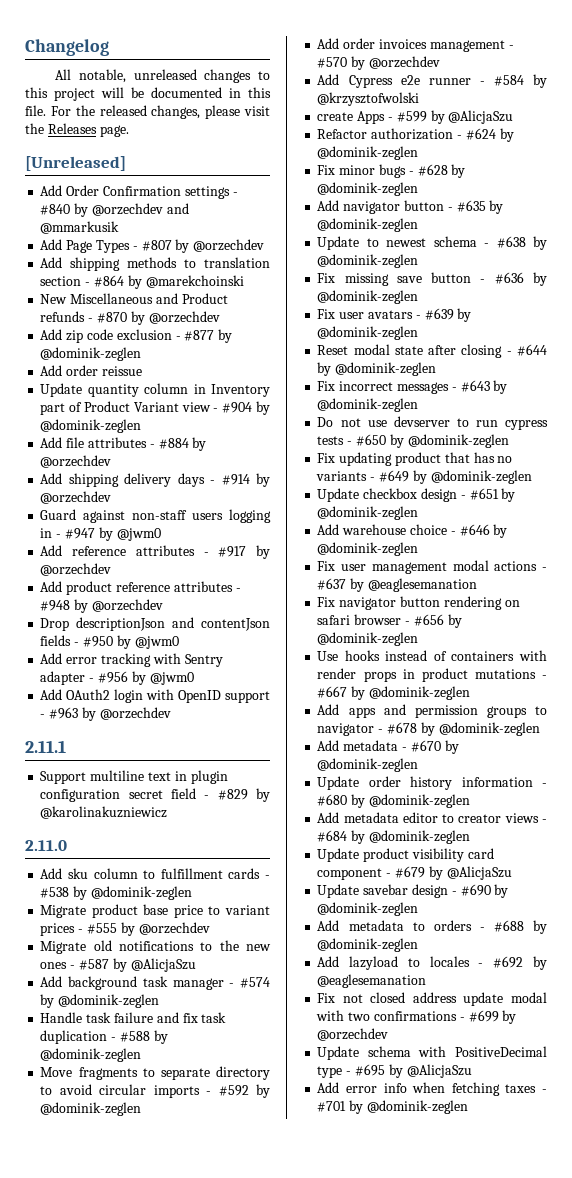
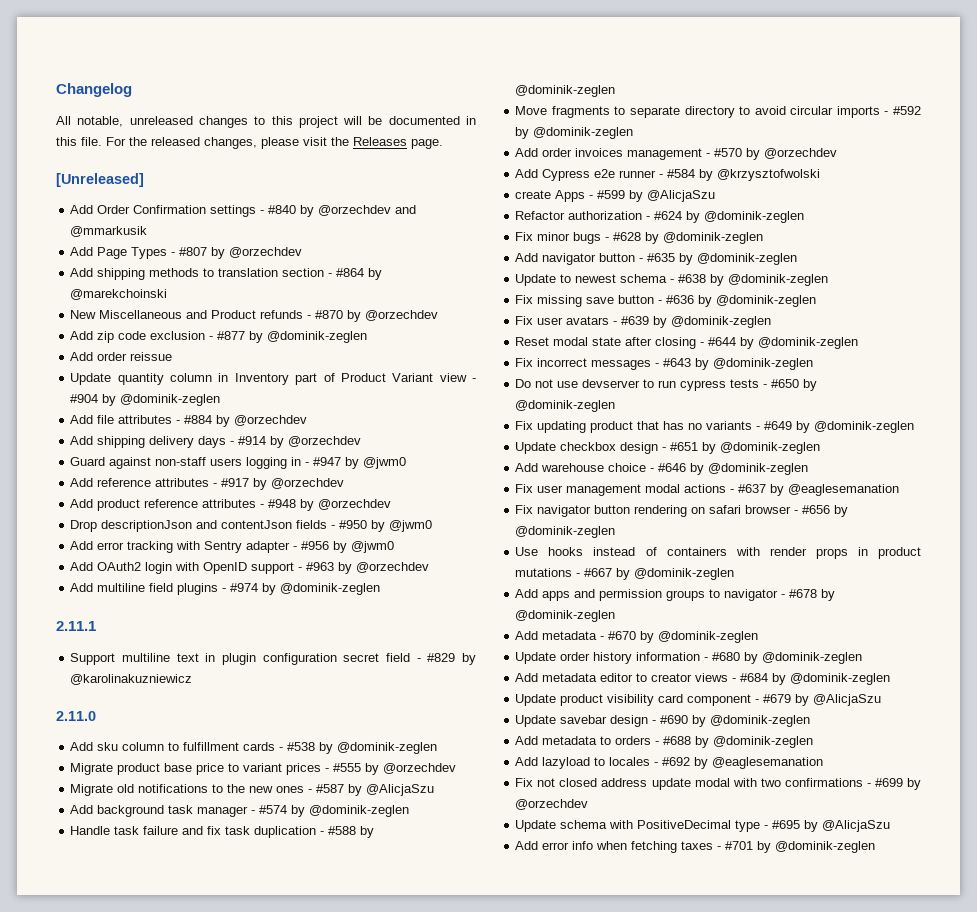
(171, 713) none -> [70,583,381,595] // Add multiline field plugins - #974 by @dominik-zeglen

